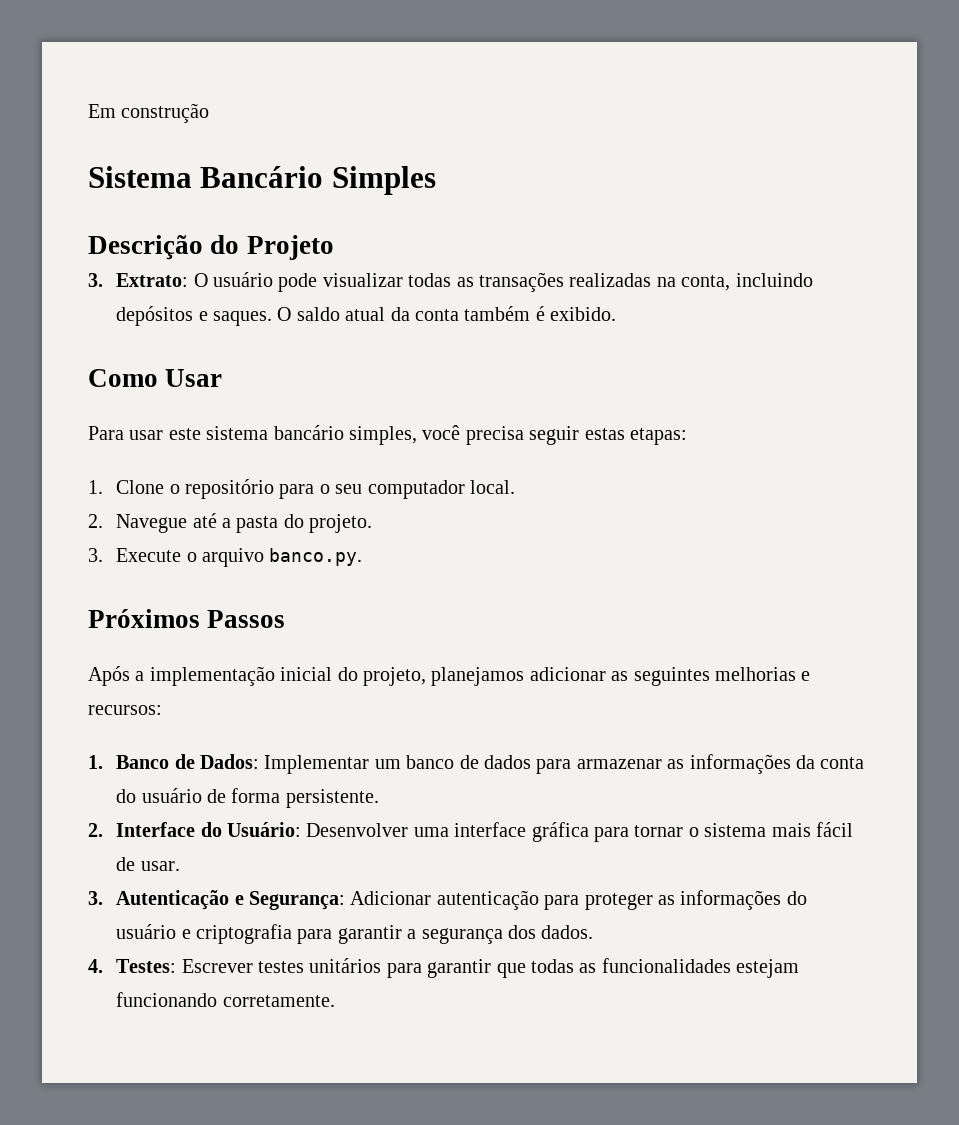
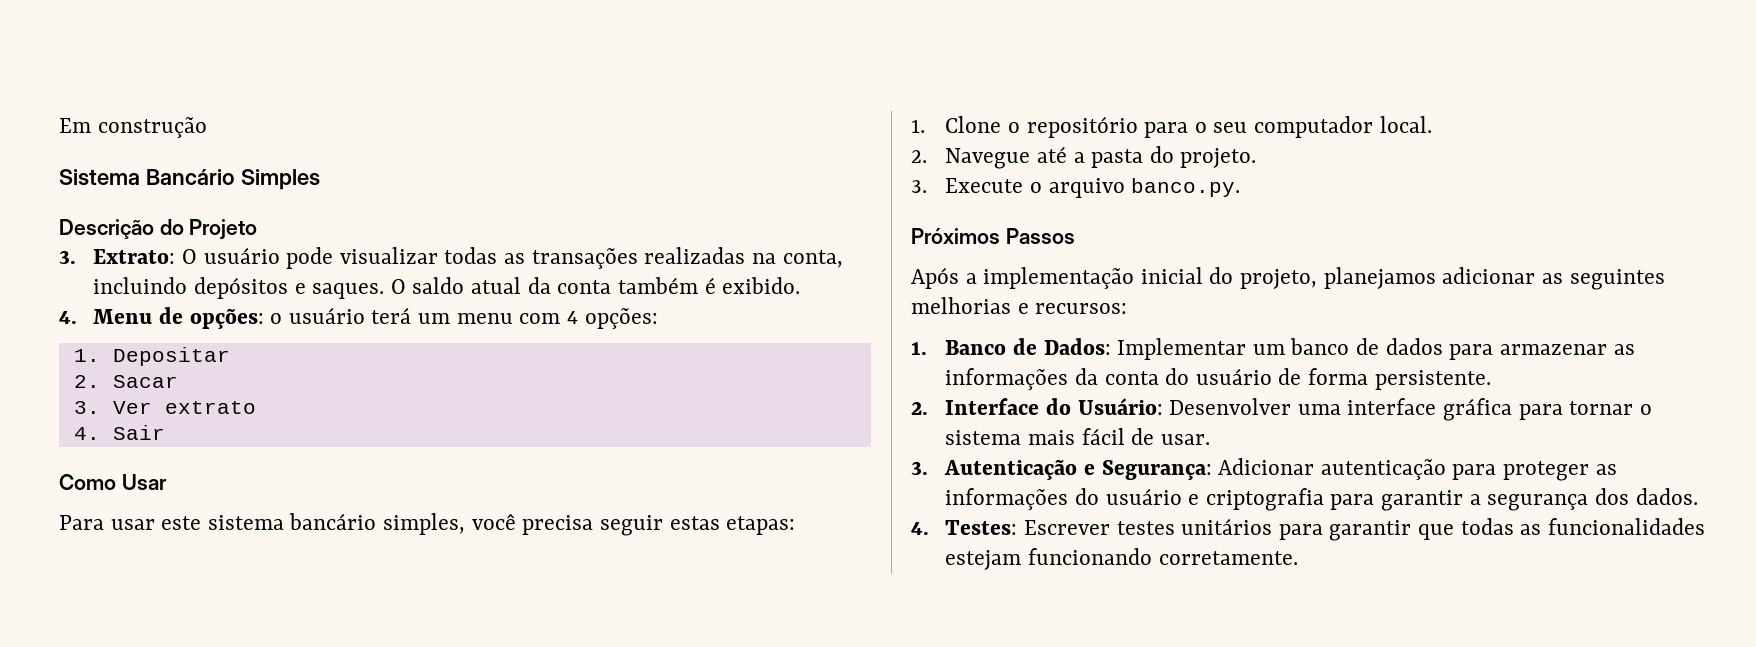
(617, 314) none -> [59,307,658,329] [73,347,230,366] [73,375,178,388] [73,401,256,414] [73,425,165,440] // 4. Menu de opções: o usuário terá um menu com 4 opções: // 1. Depositar // 2. Sacar // 3. Ver extrato // 4. Sair

